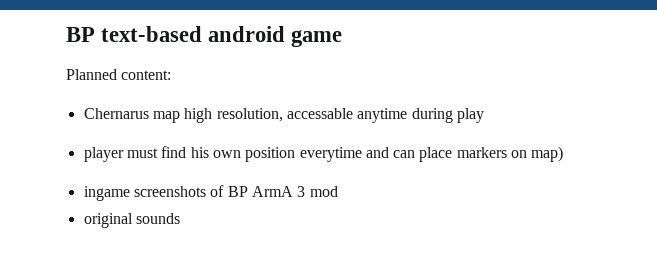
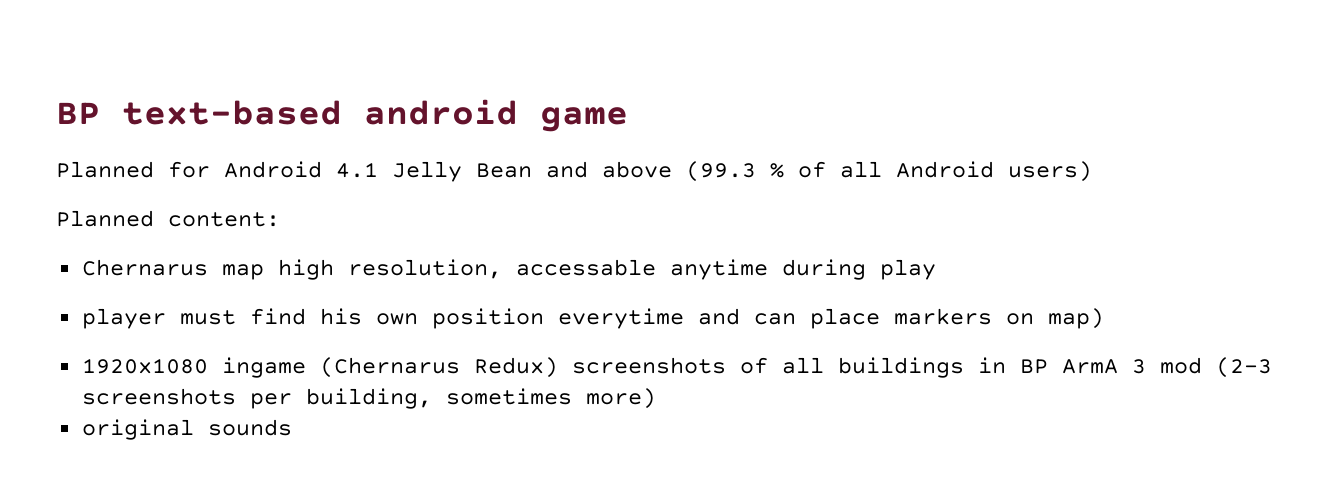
(343, 38) none -> [56,161,1092,182] // Planned for Android 4.1 Jelly Bean and above (99.3 % of all Android users)
[83,185,338,201] ingame screenshots of BP ArmA 3 mod -> [81,357,1272,378] [81,388,656,409] 1920x1080 ingame (Chernarus Redux) screenshots of all buildings in BP ArmA 3 mod (2-3 screenshots per building, sometimes more)

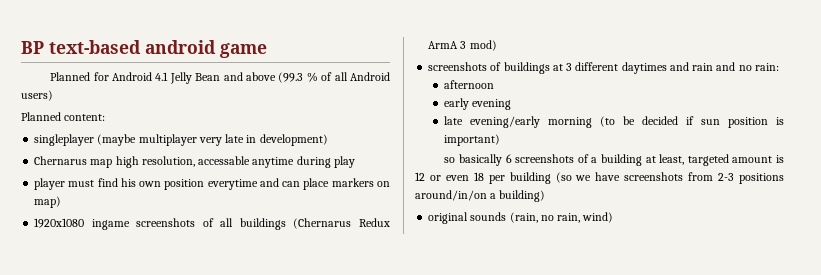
(280, 219) none -> [34,134,328,146] // singleplayer (maybe multiplayer very late in development)
[319,357,558,378] (Chernarus Redux) -> (130, 224) none
[977,357,1272,378] [81,388,656,409] [81,419,292,440] in BP ArmA 3 mod (2-3 screenshots per building, sometimes more) // original sounds -> [293,218,390,229] [428,40,497,51] [428,62,779,74] [443,80,494,89] [443,98,511,110] [443,116,784,128] [443,134,500,146] [444,154,784,166] [415,172,784,184] [415,190,546,202] [428,212,614,224] (Chernarus Redux ArmA 3 mod) // screenshots of buildings at 3 different daytimes and rain and no rain: // afternoon // early evening // late evening/early morning (to be decided if sun position is important) // so basically 6 screenshots of a building at least, targeted amount is 12 or even 18 per building (so we have screenshots from 2-3 positions around/in/on a building) // original sounds (rain, no rain, wind)

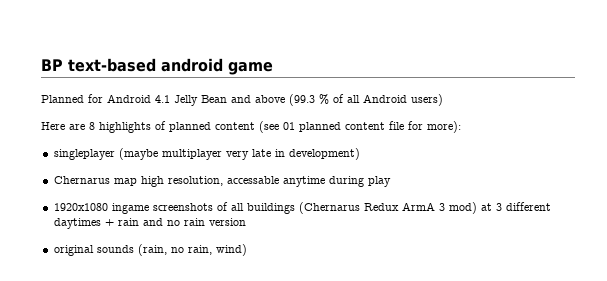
[21,112,106,121] Planned content: -> [41,121,461,133] Here are 8 highlights of planned content (see 01 planned content file for more):
[34,178,390,190] [34,196,62,208] // player must find his own position everytime and can place markers on map) -> (391, 181) none
[428,62,550,74] // screenshots of buildings -> (477, 208) none
[669,62,689,71] and -> [104,219,114,226] +
[754,63,779,71] [443,80,494,89] [443,98,511,110] [443,116,784,128] [443,134,500,146] [444,154,784,166] [415,172,784,184] [415,190,546,202] rain: // afternoon // early evening // late evening/early morning (to be decided if sun position is important) // so basically 6 screenshots of a building at least, targeted amount is 12 or even 18 per building (so we have screenshots from 2-3 positions around/in/on a building) -> [183,218,246,226] rain version

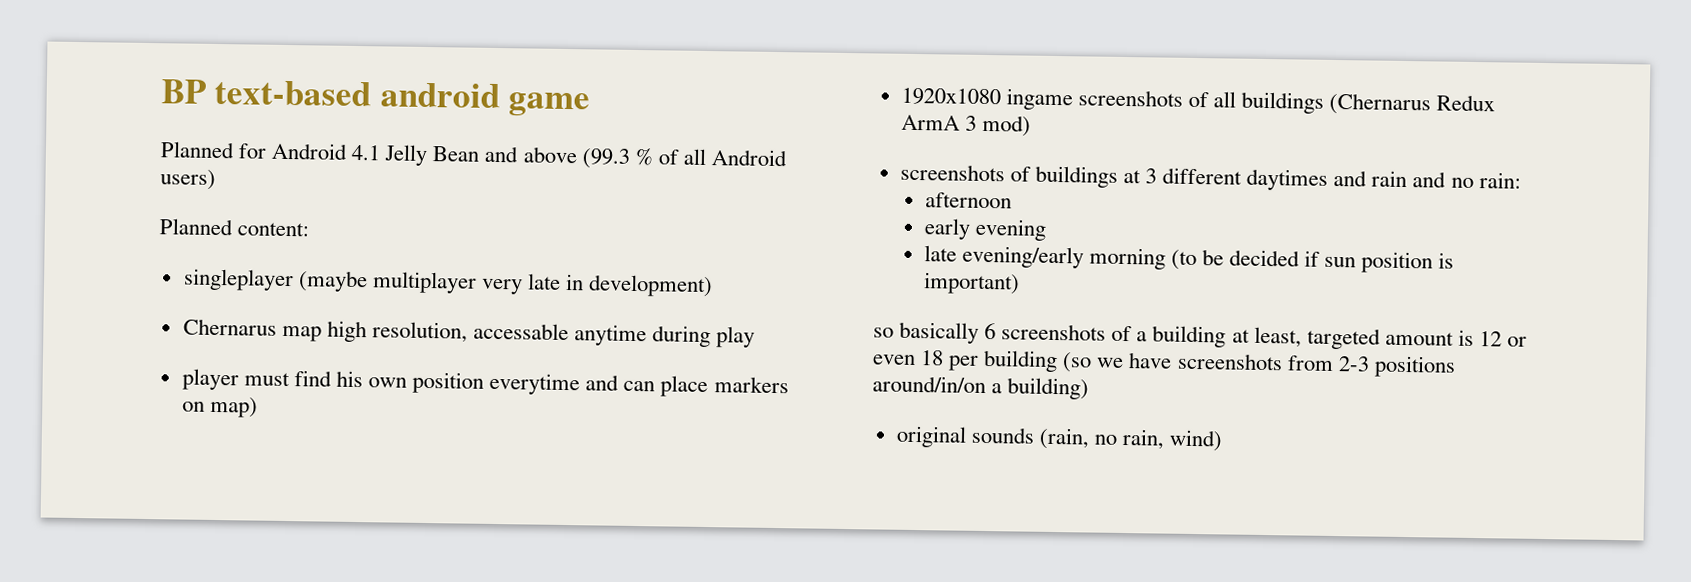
[41,121,461,133] Here are 8 highlights of planned content (see 01 planned content file for more): -> [159,218,310,237] Planned content:
(391, 181) none -> [181,368,789,398] [181,396,258,418] // player must find his own position everytime and can place markers on map)
(477, 208) none -> [899,163,1118,188] // screenshots of buildings
[104,219,114,226] + -> [1333,169,1368,187] and
[183,218,246,226] rain version -> [1478,172,1521,189] [924,192,1012,209] [923,218,1047,241] [923,245,1455,274] [922,272,1020,295] [873,321,1527,350] [872,349,1456,378] [872,375,1090,400] rain: // afternoon // early evening // late evening/early morning (to be decided if sun position is important) // so basically 6 screenshots of a building at least, targeted amount is 12 or even 18 per building (so we have screenshots from 2-3 positions around/in/on a building)

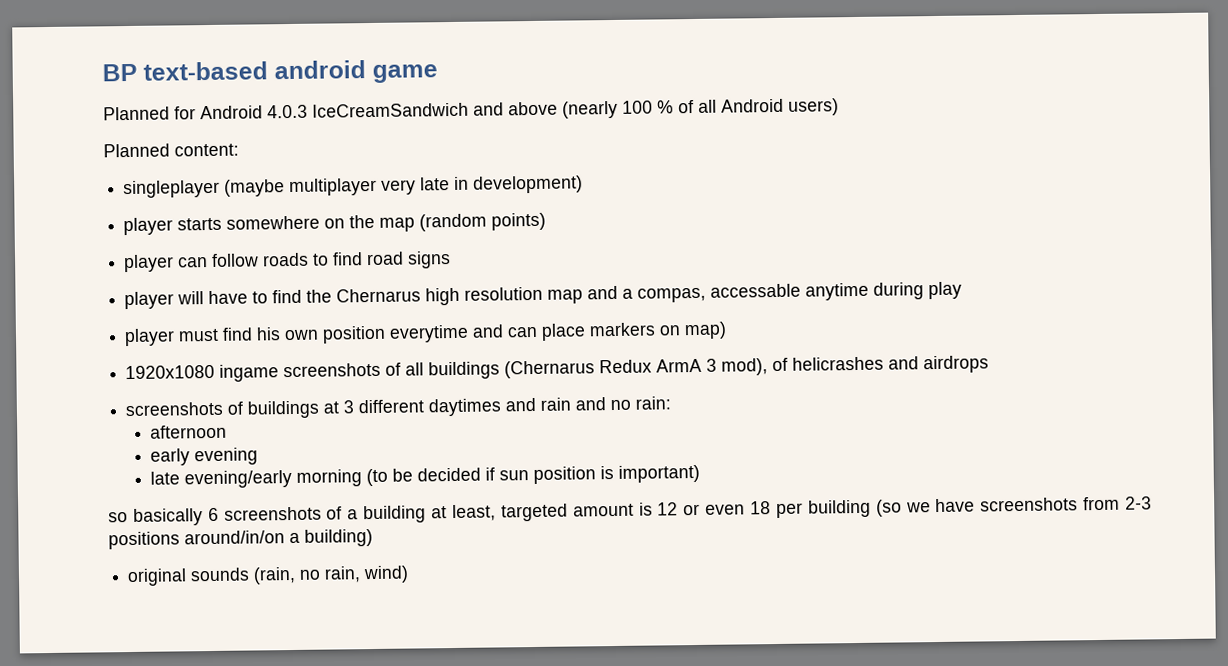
[351,144,631,169] 4.1 Jelly Bean and above (99.3 -> [267,100,653,119] 4.0.3 IceCreamSandwich and above (nearly 100
[182,318,468,343] Chernarus map high resolution, -> [123,212,547,236] [123,251,452,273] [124,285,707,310] player starts somewhere on the map (random points) // player can follow roads to find road signs // player will have to find the Chernarus high resolution map and a compas,
[981,114,1031,137] mod) -> [721,355,990,376] mod), of helicrashes and airdrops

